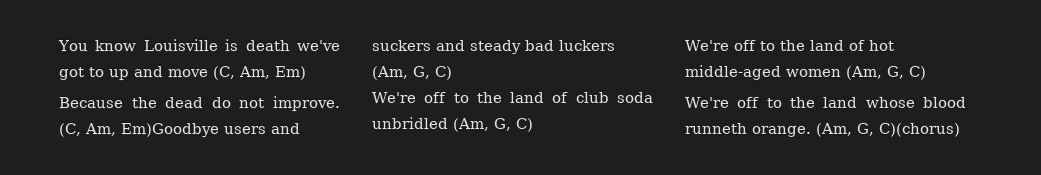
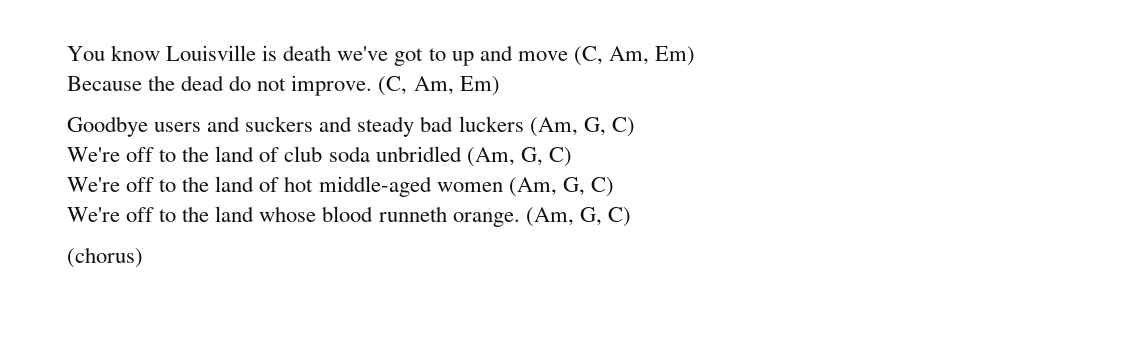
[121,123,220,138] Em)Goodbye -> [459,76,500,96] [67,116,148,137] Em) // Goodbye
[879,122,961,137] C)(chorus) -> [607,207,631,227] [67,247,143,268] C) // (chorus)

